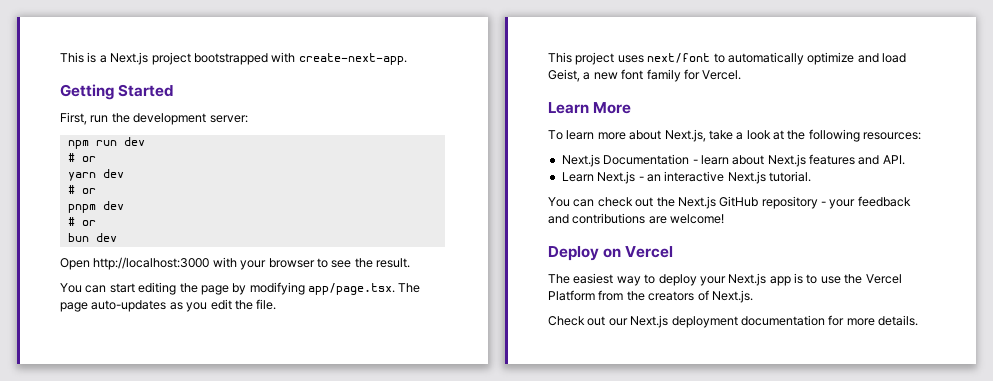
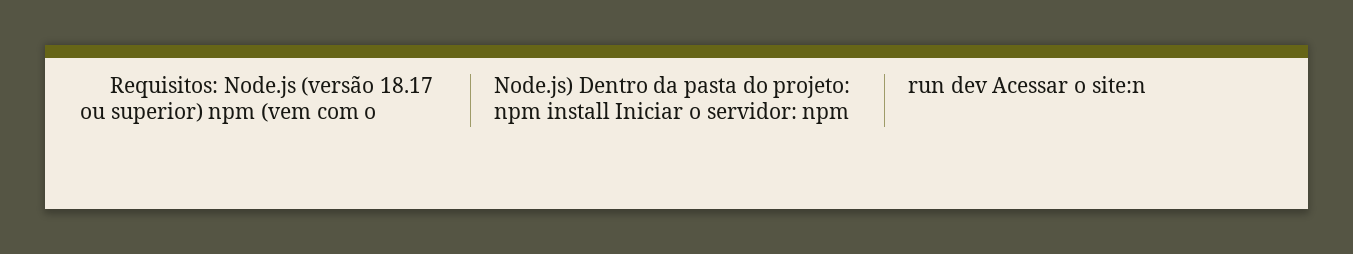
[60,52,407,65] [60,84,174,100] [60,112,248,125] [67,137,145,149] [67,153,96,162] [67,169,124,181] [67,185,96,194] [67,201,124,213] [67,217,96,226] [67,233,117,242] [60,257,410,270] [60,282,421,295] [60,299,277,312] [548,52,906,65] [548,69,742,82] [548,102,632,114] [548,129,922,142] [561,154,905,167] [561,171,811,184] [548,196,911,209] [548,213,725,224] [548,246,674,261] [548,273,902,286] [548,290,753,303] [548,315,918,328] This is a Next.js project bootstrapped with create-next-app. // Getting Started // First, run the development server: // npm run dev // # or // yarn dev // # or // pnpm dev // # or // bun dev // Open http://localhost:3000 with your browser to see the result. // You can start editing the page by modifying app/page.tsx. The page auto-updates as you edit the file. // This project uses next/font to automatically optimize and load Geist, a new font family for Vercel. // Learn More // To learn more about Next.js, take a look at the following resources: // Next.js Documentation - learn about Next.js features and API. // Learn Next.js - an interactive Next.js tutorial. // You can check out the Next.js GitHub repository - your feedback and contributions are welcome! // Deploy on Vercel // The easiest way to deploy your Next.js app is to use the Vercel Platform from the creators of Next.js. // Check out our Next.js deployment documentation for more details. -> [110,76,434,98] [80,102,377,124] [494,76,851,98] [494,102,850,124] [908,76,1146,93] Requisitos: Node.js (versão 18.17 ou superior) npm (vem com o Node.js) Dentro da pasta do projeto: npm install Iniciar o servidor: npm run dev Acessar o site:n

